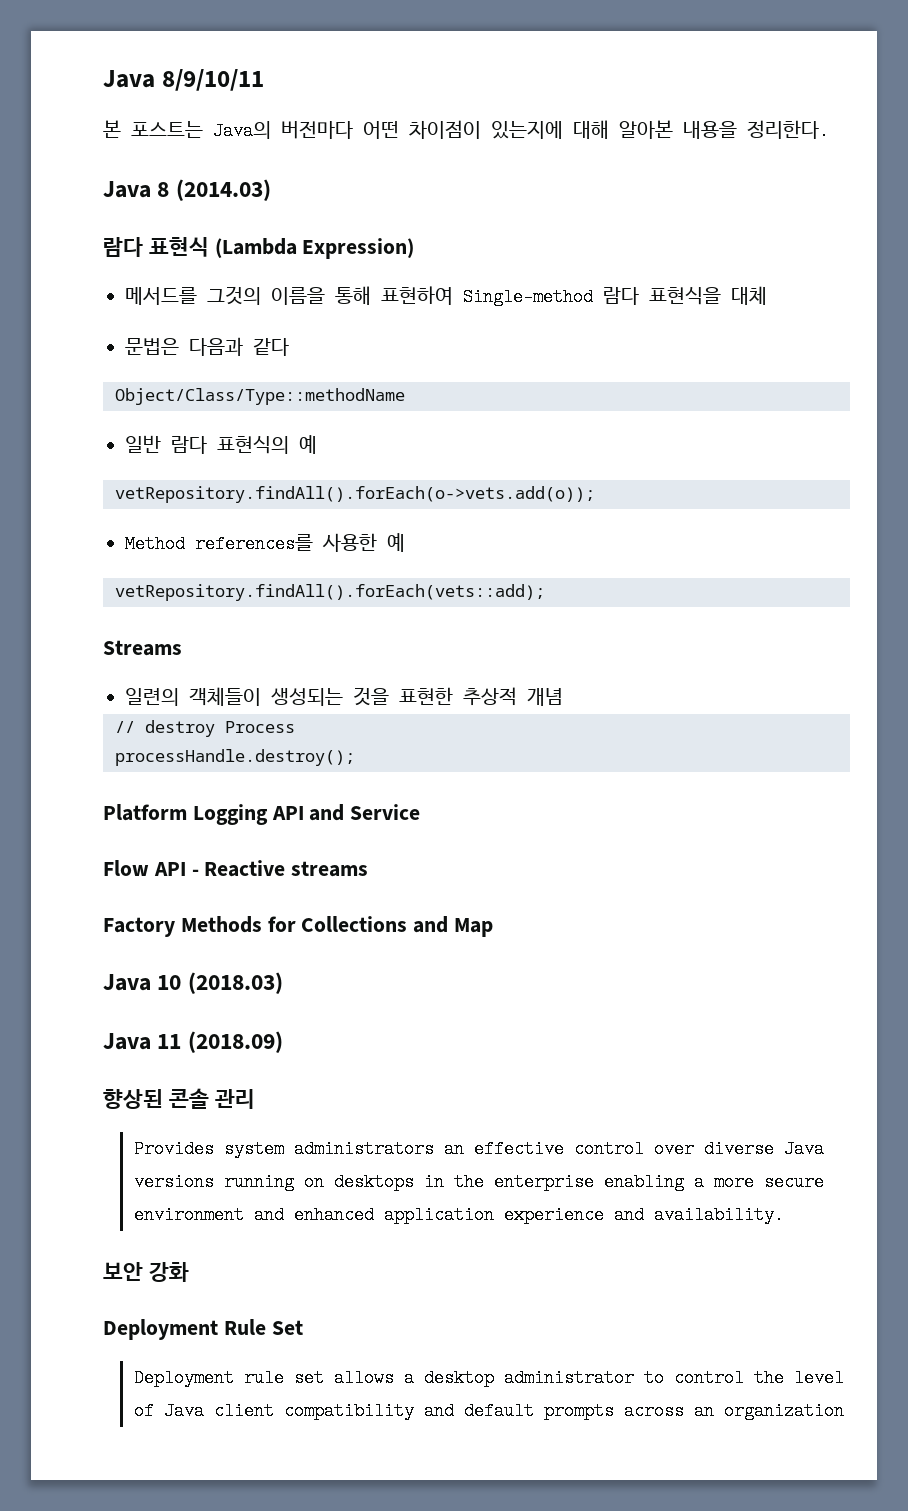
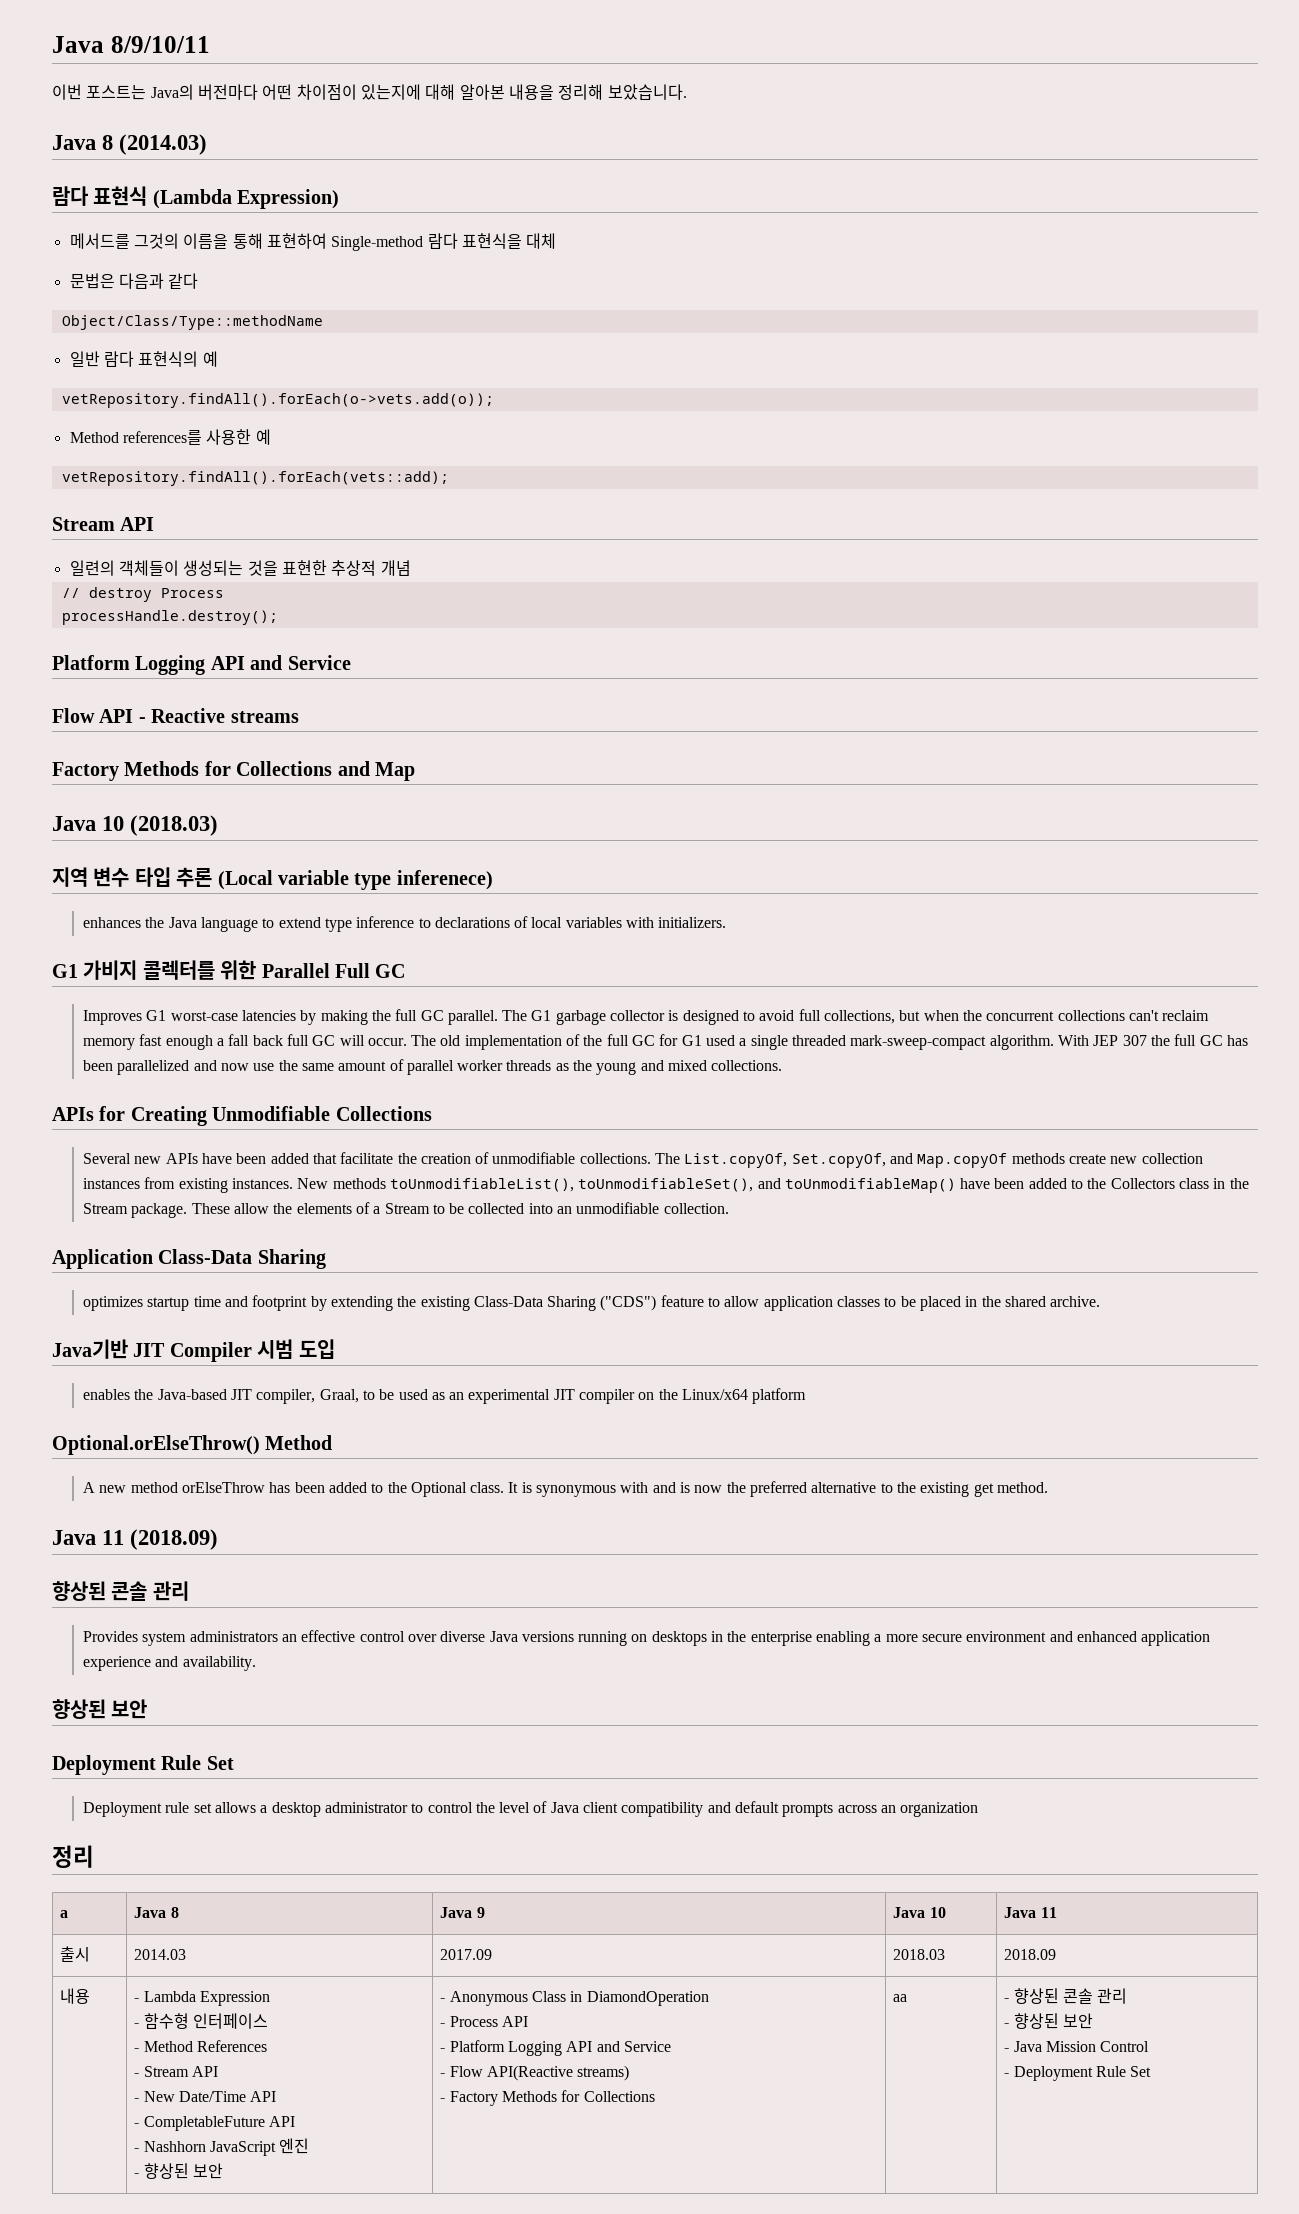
[103,120,121,138] 본 -> [52,84,82,100] 이번
[747,120,829,140] 정리한다. -> [558,84,687,100] 정리해 보았습니다.
[103,640,182,656] Streams -> [52,517,155,531] Stream API
(283, 983) none -> [52,867,493,890] [82,916,727,932] [52,960,406,980] [82,1009,1210,1025] [82,1034,1248,1050] [82,1059,783,1075] [52,1106,432,1126] [82,1152,1203,1168] [82,1177,1249,1193] [82,1202,729,1218] [52,1249,326,1269] [82,1295,1101,1311] [52,1339,335,1362] [82,1388,807,1404] [52,1435,333,1455] [82,1481,1048,1497] // 지역 변수 타입 추론 (Local variable type inferenece) // enhances the Java language to extend type inference to declarations of local variables with initializers. // G1 가비지 콜렉터를 위한 Parallel Full GC // Improves G1 worst-case latencies by making the full GC parallel. The G1 garbage collector is designed to avoid full collections, but when the concurrent collections can't reclaim memory fast enough a fall back full GC will occur. The old implementation of the full GC for G1 used a single threaded mark-sweep-compact algorithm. With JEP 307 the full GC has been parallelized and now use the same amount of parallel worker threads as the young and mixed collections. // APIs for Creating Unmodifiable Collections // Several new APIs have been added that facilitate the creation of unmodifiable collections. The List.copyOf, Set.copyOf, and Map.copyOf methods create new collection instances from existing instances. New methods toUnmodifiableList(), toUnmodifiableSet(), and toUnmodifiableMap() have been added to the Collectors class in the Stream package. These allow the elements of a Stream to be collected into an unmodifiable collection. // Application Class-Data Sharing // optimizes startup time and footprint by extending the existing Class-Data Sharing ("CDS") feature to allow application classes to be placed in the shared archive. // Java기반 JIT Compiler 시범 도입 // enables the Java-based JIT compiler, Graal, to be used as an experimental JIT compiler on the Linux/x64 platform // Optional.orElseThrow() Method // A new method orElseThrow has been added to the Optional class. It is synonymous with and is now the preferred alternative to the existing get method.
[103,1262,189,1282] 보안 강화 -> [52,1699,148,1719] 향상된 보안
(844, 1411) none -> [52,1845,94,1868] [60,1910,69,1918] [134,1907,179,1918] [440,1907,485,1918] [893,1907,946,1918] [1004,1907,1057,1918] [60,1946,91,1962] [134,1949,187,1960] [440,1949,493,1960] [893,1949,946,1960] [1004,1949,1057,1960] [60,1988,91,2004] [134,1991,270,2006] [134,2013,268,2029] [134,2040,267,2052] [134,2066,218,2077] [134,2091,277,2102] [134,2116,295,2131] [134,2138,310,2156] [134,2163,223,2179] [440,1991,709,2006] [440,2016,528,2027] [440,2040,671,2056] [440,2065,630,2081] [440,2090,655,2106] [893,1994,908,2002] [1004,1988,1128,2004] [1004,2013,1093,2029] [1004,2041,1150,2052] [1004,2066,1152,2081] // 정리 // a | Java 8 | Java 9 | Java 10 | Java 11 // 출시 | 2014.03 | 2017.09 | 2018.03 | 2018.09 // 내용 | - Lambda Expression // - 함수형 인터페이스 // - Method References // - Stream API // - New Date/Time API // - CompletableFuture API // - Nashhorn JavaScript 엔진 // - 향상된 보안 | - Anonymous Class in DiamondOperation // - Process API // - Platform Logging API and Service // - Flow API(Reactive streams) // - Factory Methods for Collections | aa | - 향상된 콘솔 관리 // - 향상된 보안 // - Java Mission Control // - Deployment Rule Set

